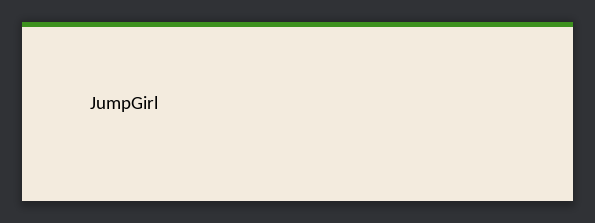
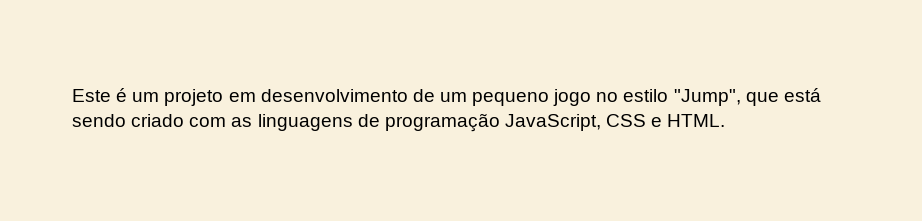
[90,96,158,112] JumpGirl -> [72,88,821,106] [72,113,726,132] Este é um projeto em desenvolvimento de um pequeno jogo no estilo "Jump", que está sendo criado com as linguagens de programação JavaScript, CSS e HTML.

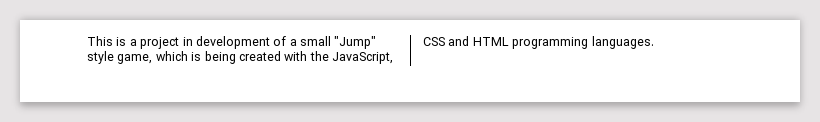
[72,88,821,106] [72,113,726,132] Este é um projeto em desenvolvimento de um pequeno jogo no estilo "Jump", que está sendo criado com as linguagens de programação JavaScript, CSS e HTML. -> [87,36,377,49] [87,51,393,64] [423,36,654,49] This is a project in development of a small "Jump" style game, which is being created with the JavaScript, CSS and HTML programming languages.

